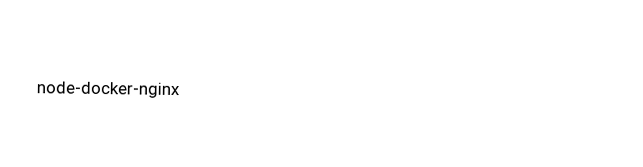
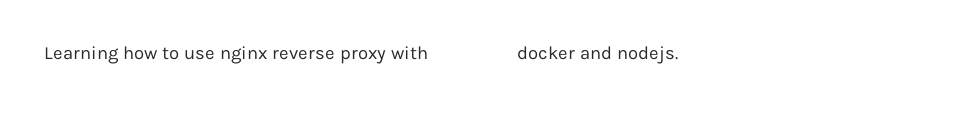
[36,81,180,99] node-docker-nginx -> [44,46,678,64] Learning how to use nginx reverse proxy with docker and nodejs.

